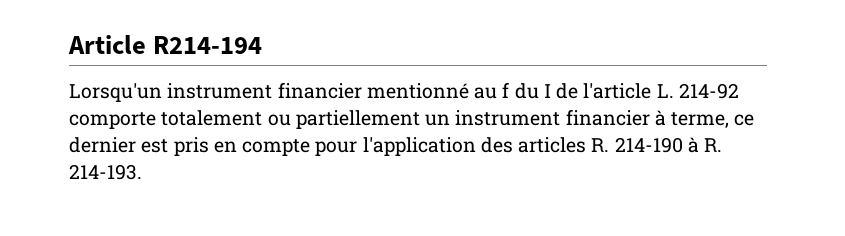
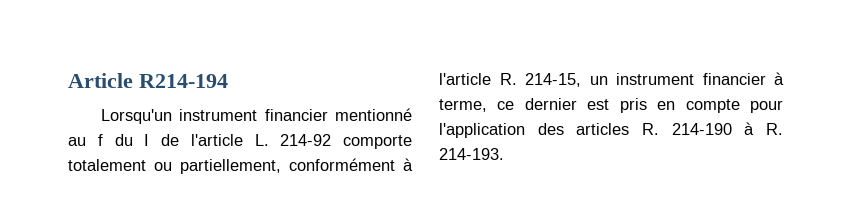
[295,110,420,129] partiellement -> [180,158,413,174] [439,73,581,87] partiellement, conformément à l'article R. 214-15,

